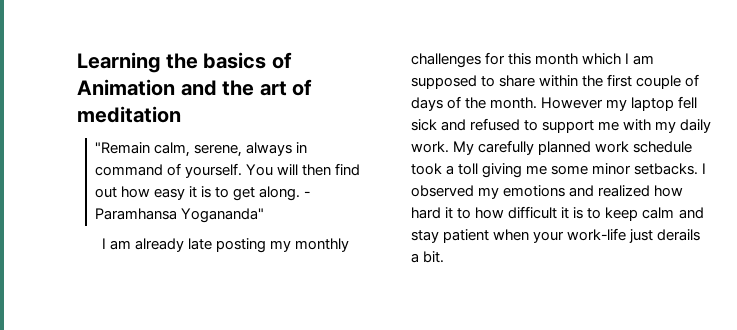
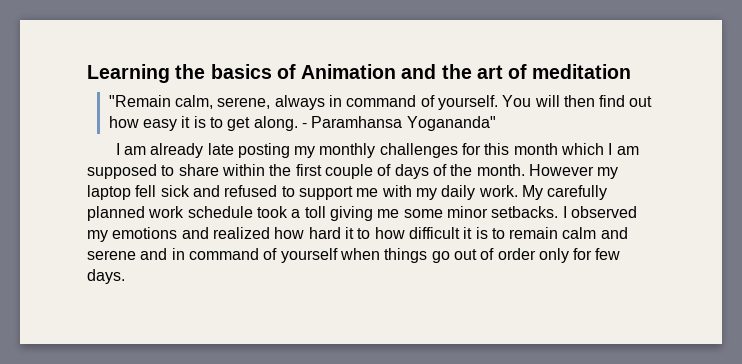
[605,207,639,221] keep -> [509,227,559,239] remain
[411,228,701,243] [411,251,445,263] stay patient when your work-life just derails a bit. -> [87,248,621,263] [87,269,125,284] serene and in command of yourself when things go out of order only for few days.

